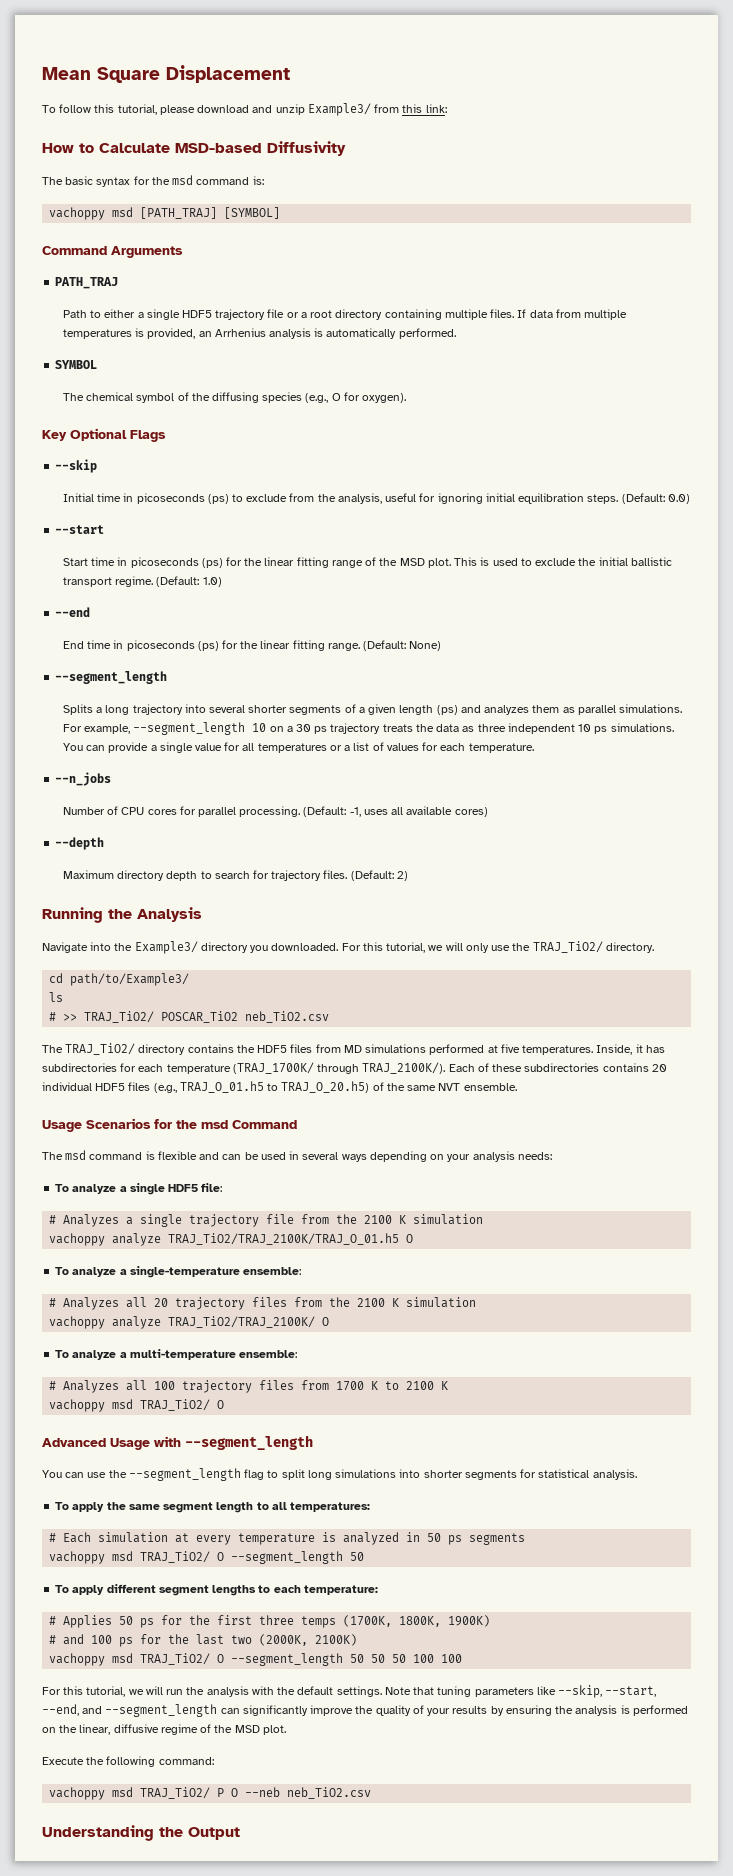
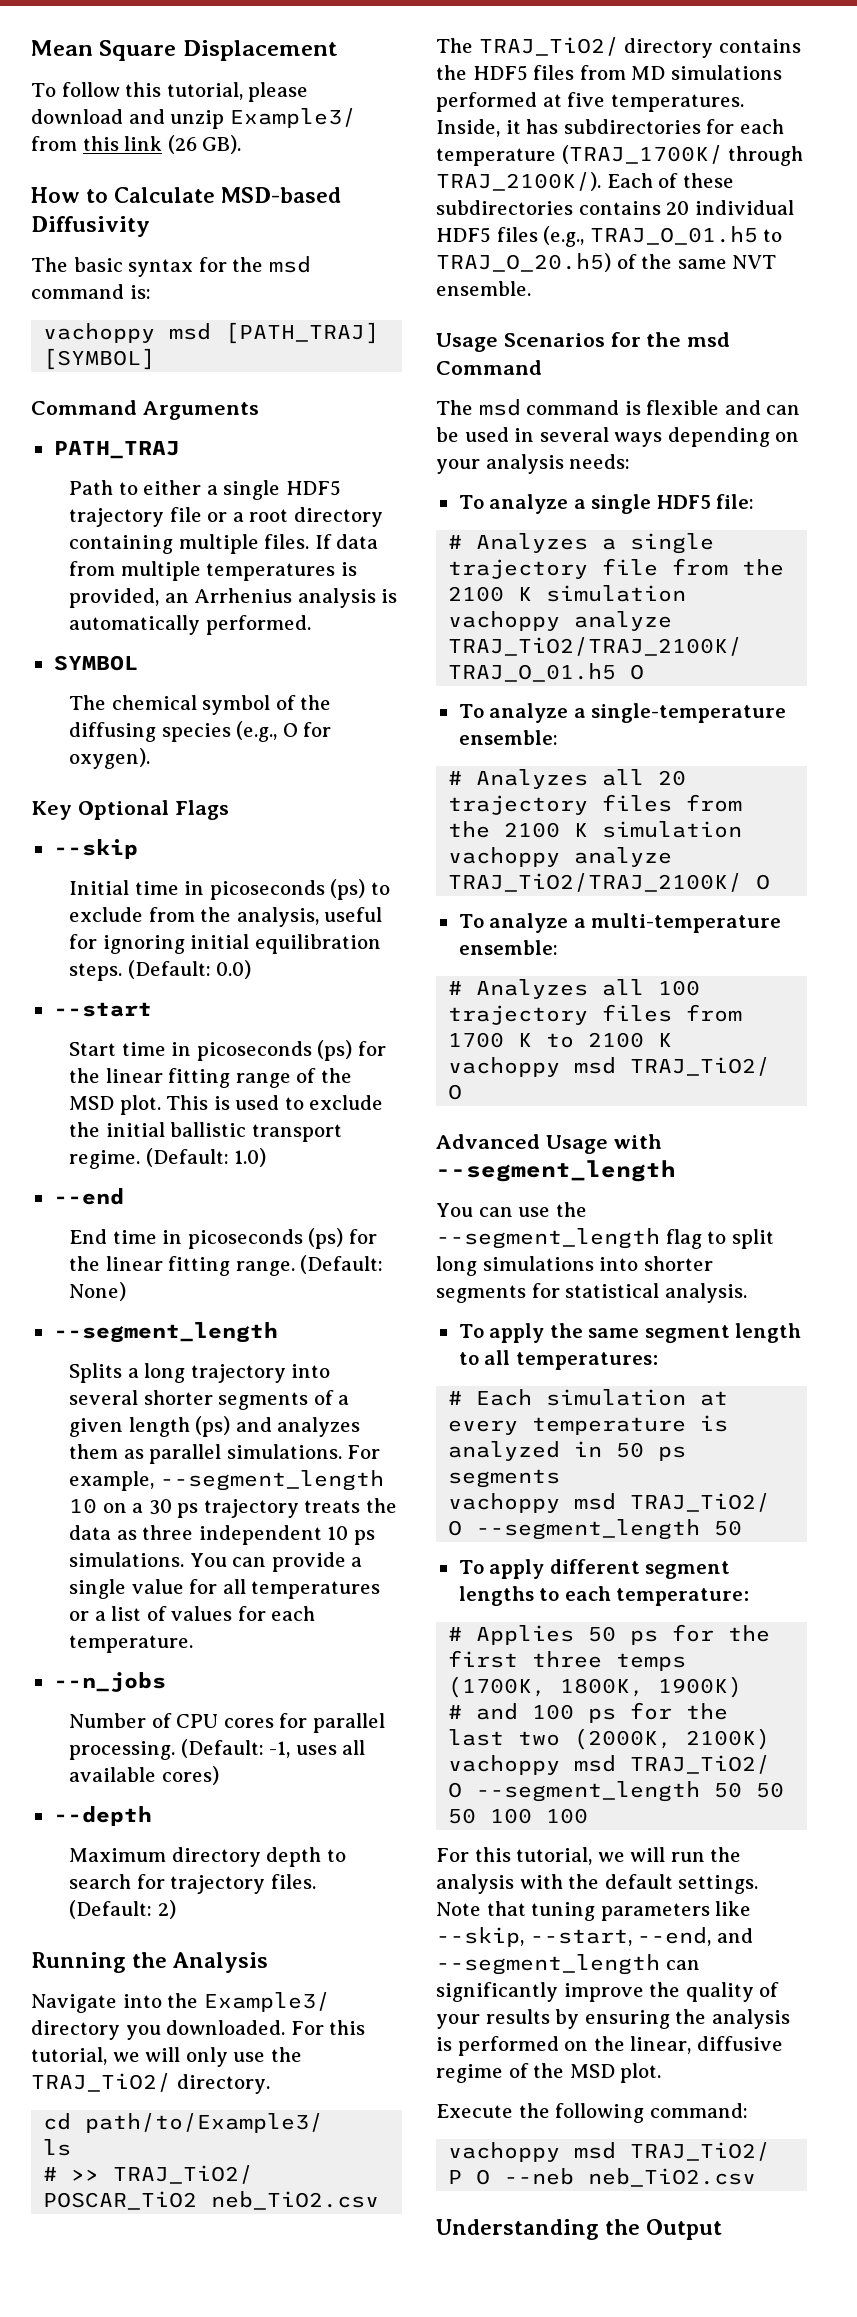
[425,104,447,113] link: -> [124,135,242,154] link (26 GB).

